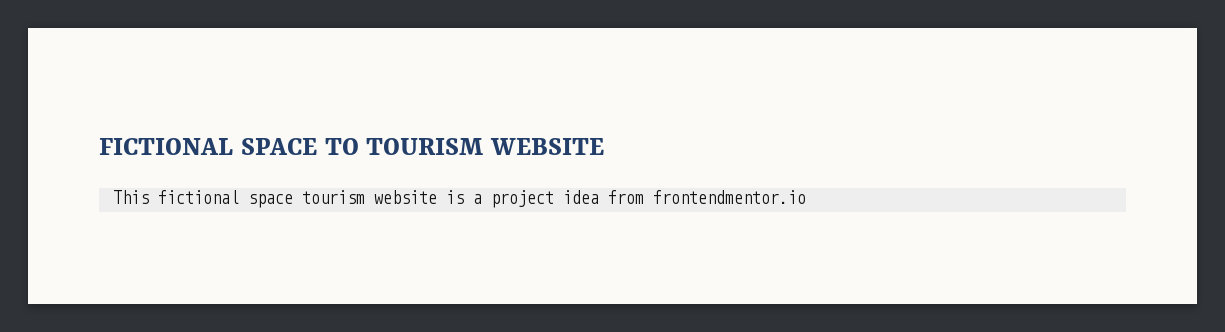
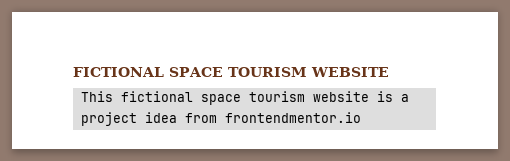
[324,138,359,155] TO -> (223, 72) none

